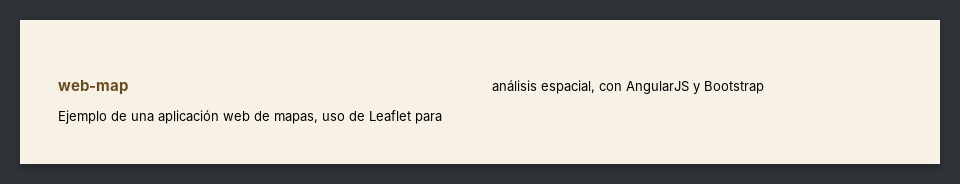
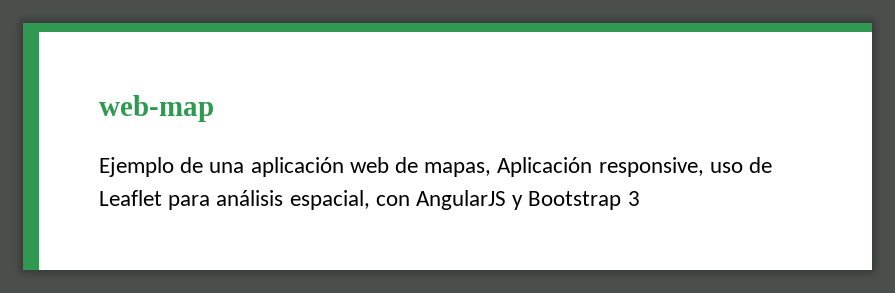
(318, 118) none -> [497,157,704,177] Aplicación responsive,
(764, 87) none -> [627,191,640,206] 3

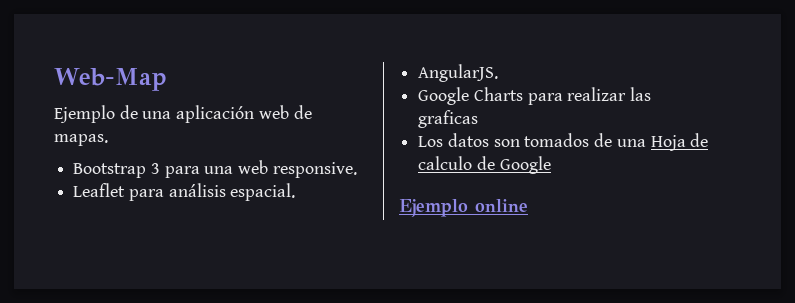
[99,95,214,122] web-map -> [54,68,167,91] Web-Map
[424,157,773,177] [99,190,640,210] mapas, Aplicación responsive, uso de Leaflet para análisis espacial, con AngularJS y Bootstrap 3 -> [54,134,108,146] [73,160,357,178] [73,183,296,201] [418,64,499,82] [418,87,652,105] [418,110,479,128] [418,133,709,151] [418,156,551,174] [399,199,528,217] mapas. // Bootstrap 3 para una web responsive. // Leaflet para análisis espacial. // AngularJS. // Google Charts para realizar las graficas // Los datos son tomados de una Hoja de calculo de Google // Ejemplo online

